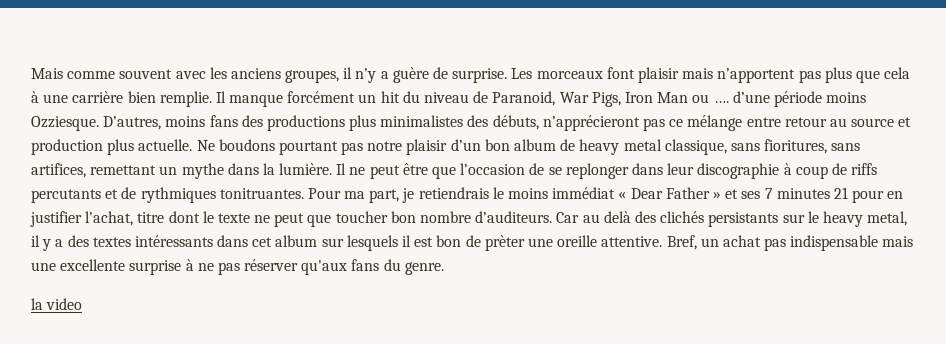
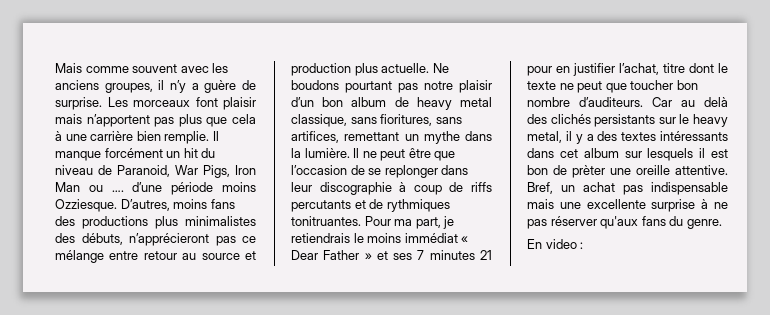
[31,298,83,310] la video -> [527,239,584,249] En video :

